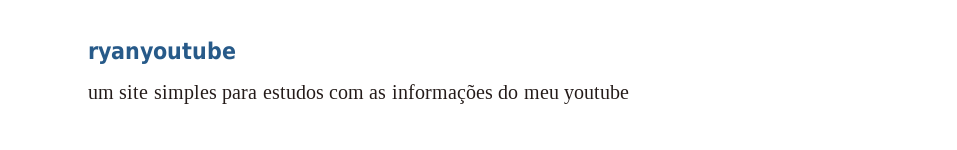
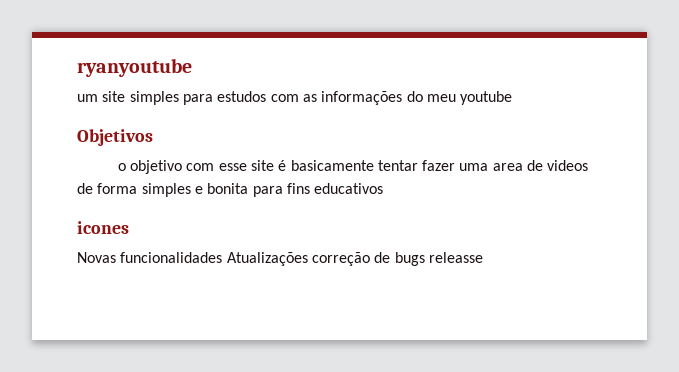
(629, 94) none -> [77,129,153,146] [117,160,589,174] [77,183,384,197] [77,221,129,234] [77,252,483,266] // Objetivos // o objetivo com esse site é basicamente tentar fazer uma area de videos de forma simples e bonita para fins educativos // icones // Novas funcionalidades Atualizações correção de bugs releasse

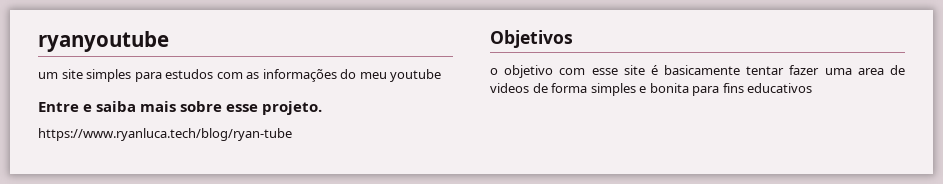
(513, 98) none -> [38,101,323,115] [38,128,292,141] // Entre e saiba mais sobre esse projeto. // https://www.ryanluca.tech/blog/ryan-tube
[77,221,129,234] [77,252,483,266] // icones // Novas funcionalidades Atualizações correção de bugs releasse -> (813, 88) none

